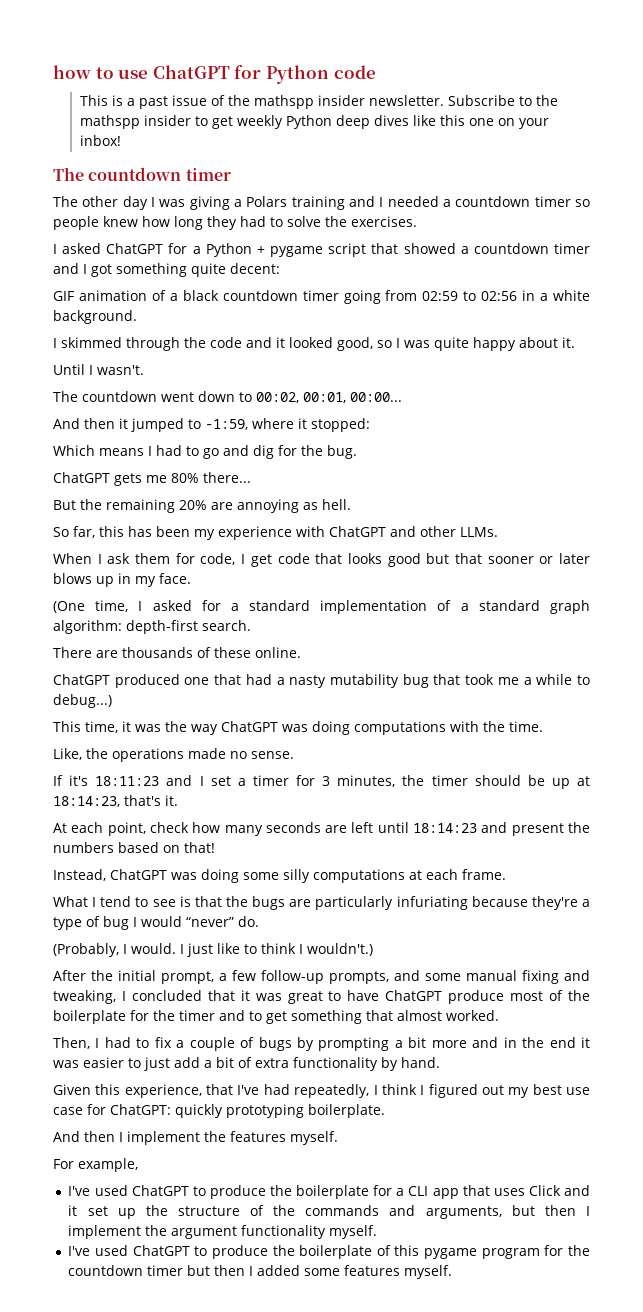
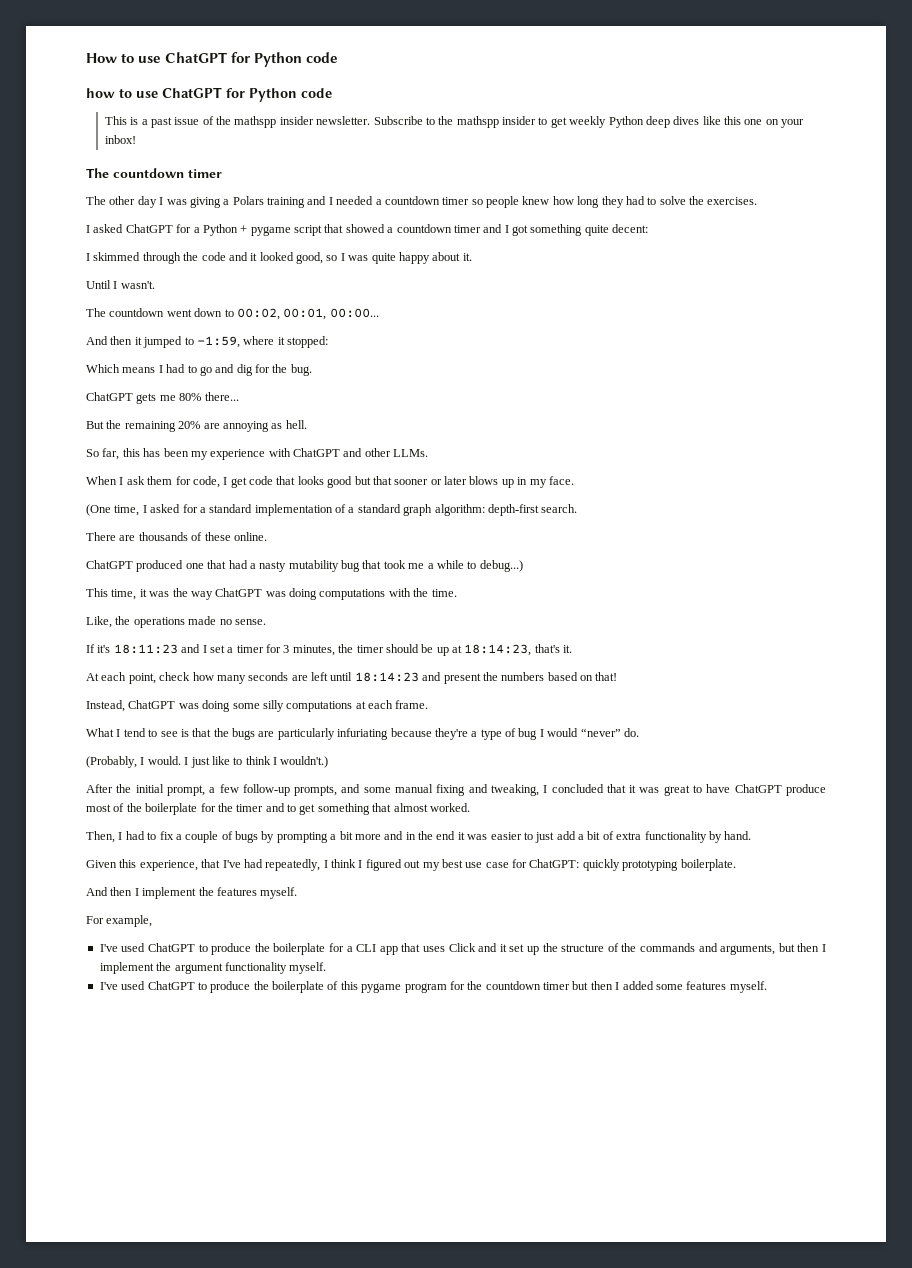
(53, 72) none -> [86,52,339,67] How to use ChatGPT for Python code //
[53,290,591,304] [53,310,137,324] // GIF animation of a black countdown timer going from 02:59 to 02:56 in a white background. -> (649, 228) none

